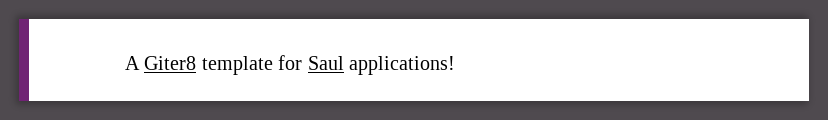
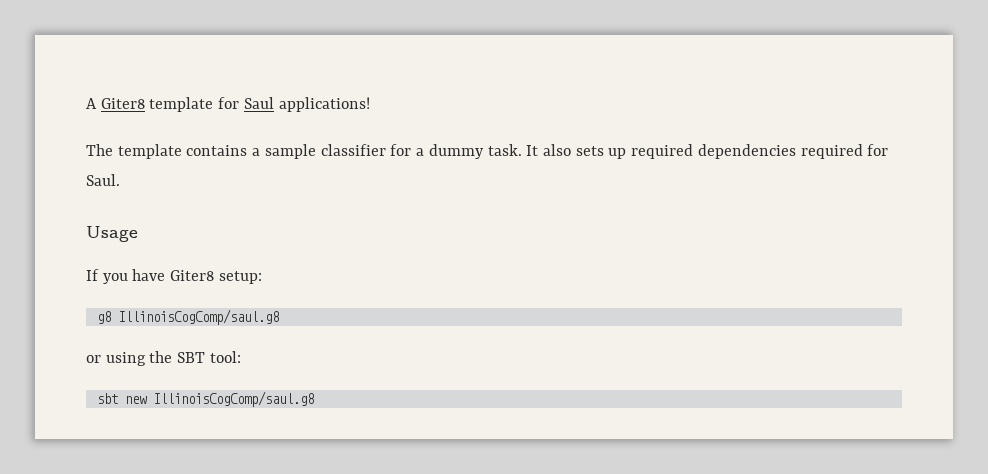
(455, 65) none -> [86,144,889,159] [86,174,120,186] [86,226,138,242] [86,269,262,284] [96,309,279,325] [86,351,241,366] [96,391,314,407] // The template contains a sample classifier for a dummy task. It also sets up required dependencies required for Saul. // Usage // If you have Giter8 setup: // g8 IllinoisCogComp/saul.g8 // or using the SBT tool: // sbt new IllinoisCogComp/saul.g8

